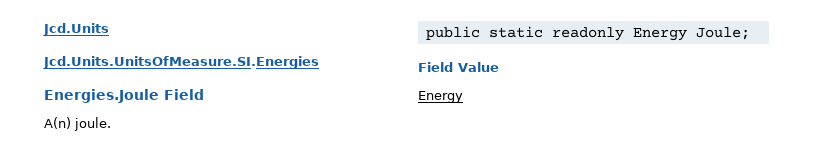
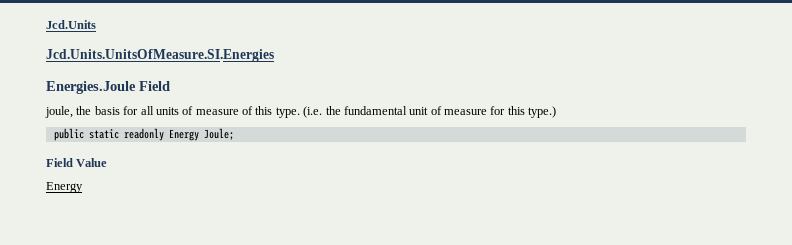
[44,117,111,131] A(n) joule. -> [45,106,557,118] joule, the basis for all units of measure of this type. (i.e. the fundamental unit of measure for this type.)

